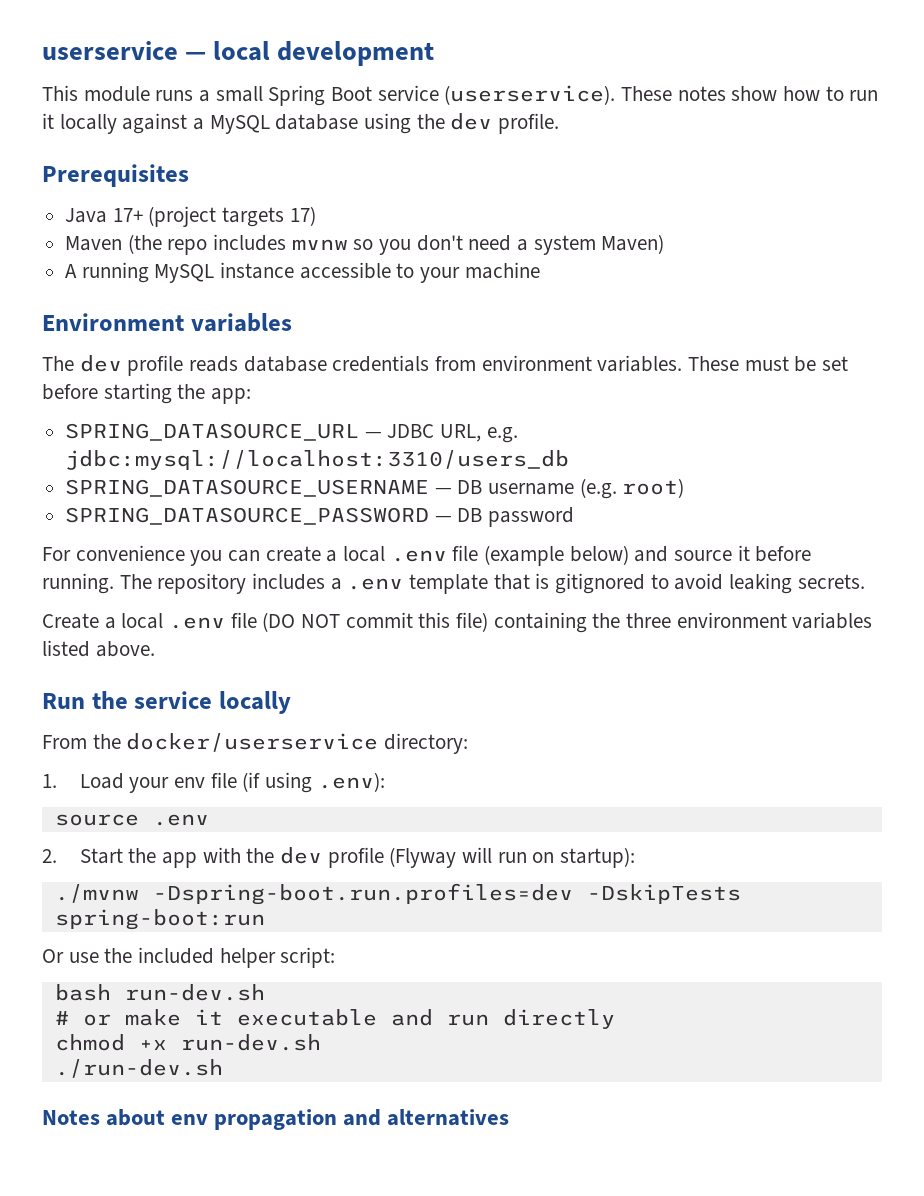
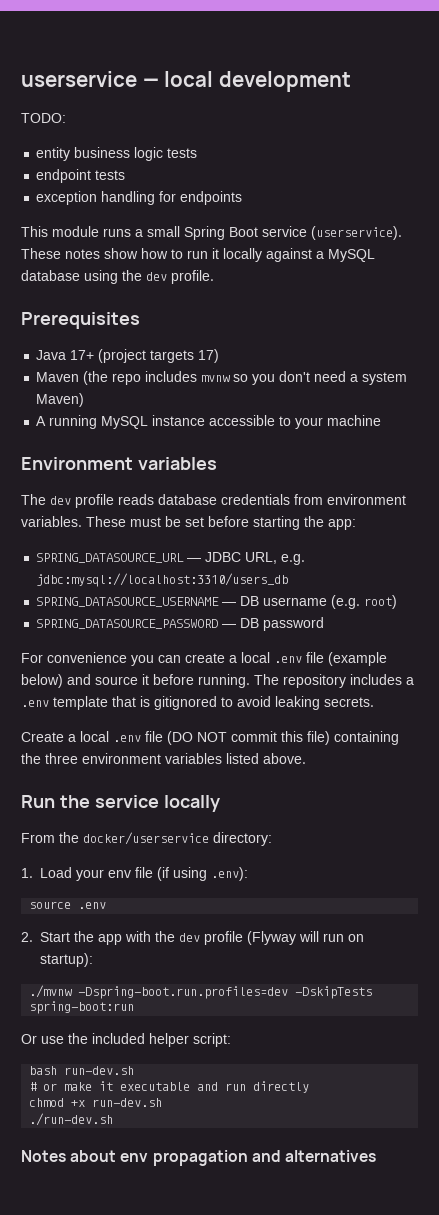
(435, 53) none -> [21,113,66,123] [36,147,198,161] [36,169,126,183] [36,191,243,205] // TODO: // entity business logic tests // endpoint tests // exception handling for endpoints

